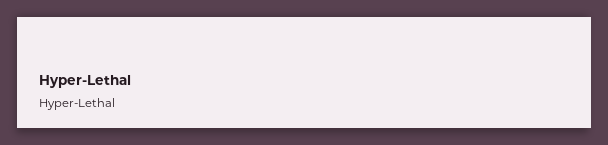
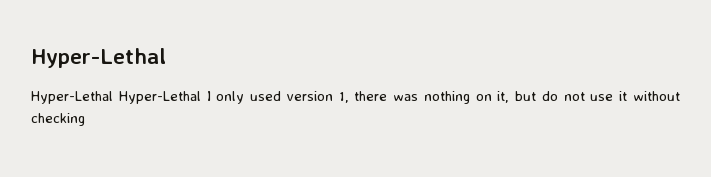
(115, 104) none -> [118,91,680,104] [31,113,85,126] Hyper-Lethal I only used version 1, there was nothing on it, but do not use it without checking

